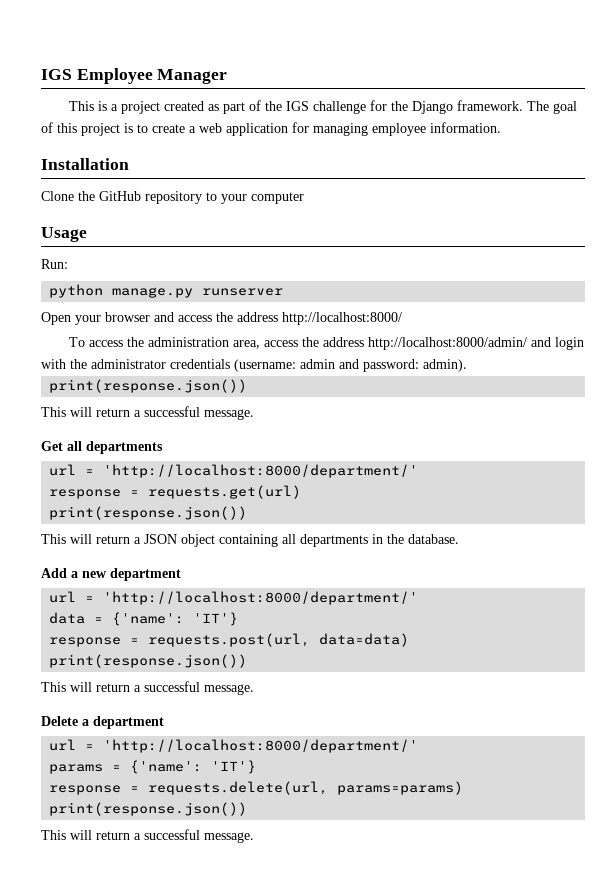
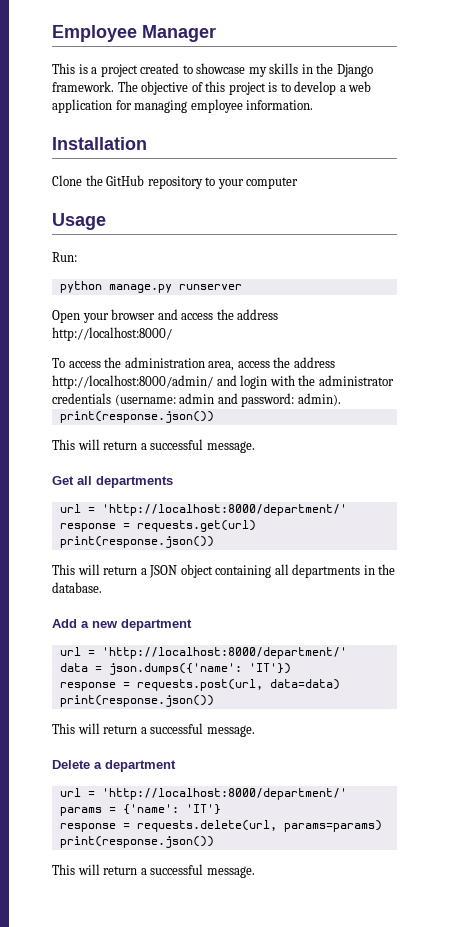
[41,69,72,80] IGS -> (52, 33) none
[208,100,388,114] as part of the IGS challenge for -> [182,63,313,77] to showcase my skills in
[553,101,578,114] goal -> [141,81,189,95] objective
[152,124,185,133] create -> [294,81,337,95] develop
[112,612,239,626] {'name': 'IT'} -> [108,663,291,675] json.dumps({'name': 'IT'})

